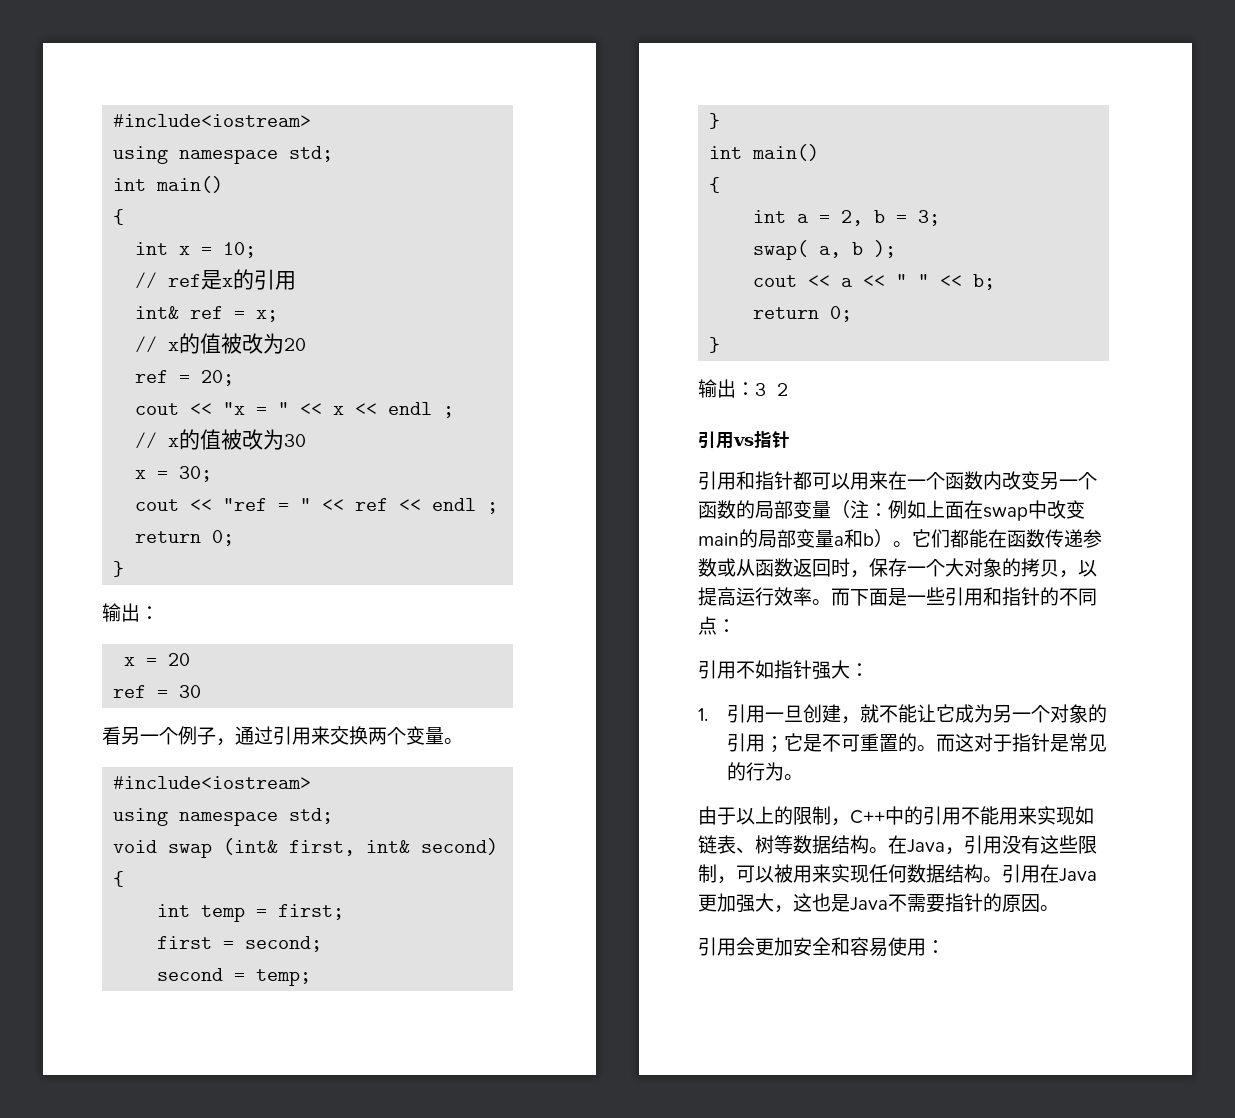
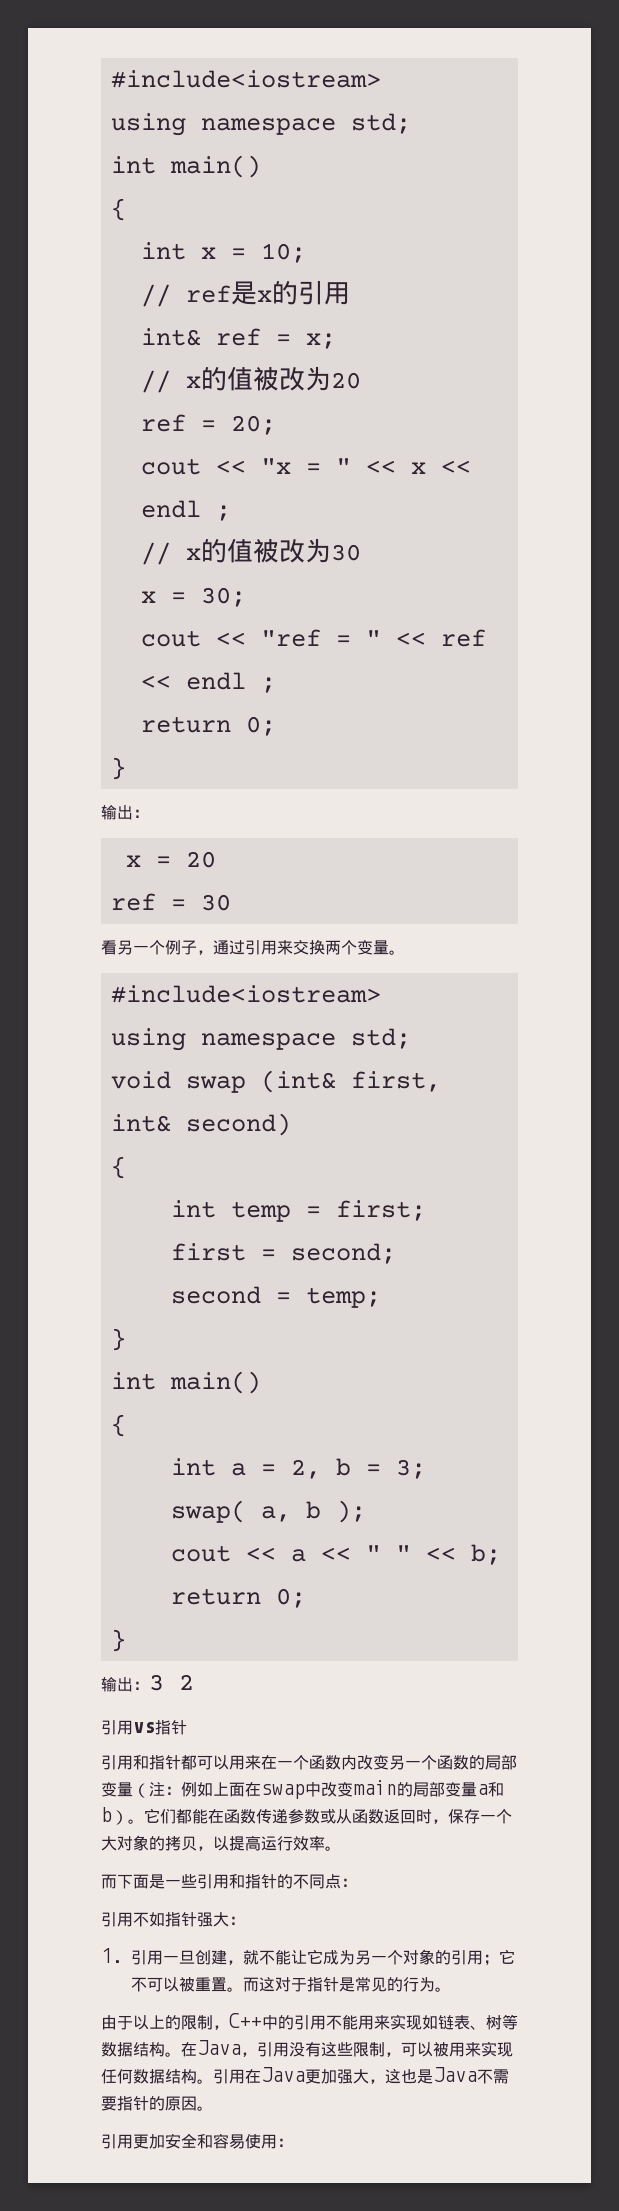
(831, 602) none -> (341, 1848) //
[802,733,917,752] 是不可重置的 -> [131,1977,227,1992] 不可以被重置
[736,937,755,956] 会 -> (133, 2141) none

